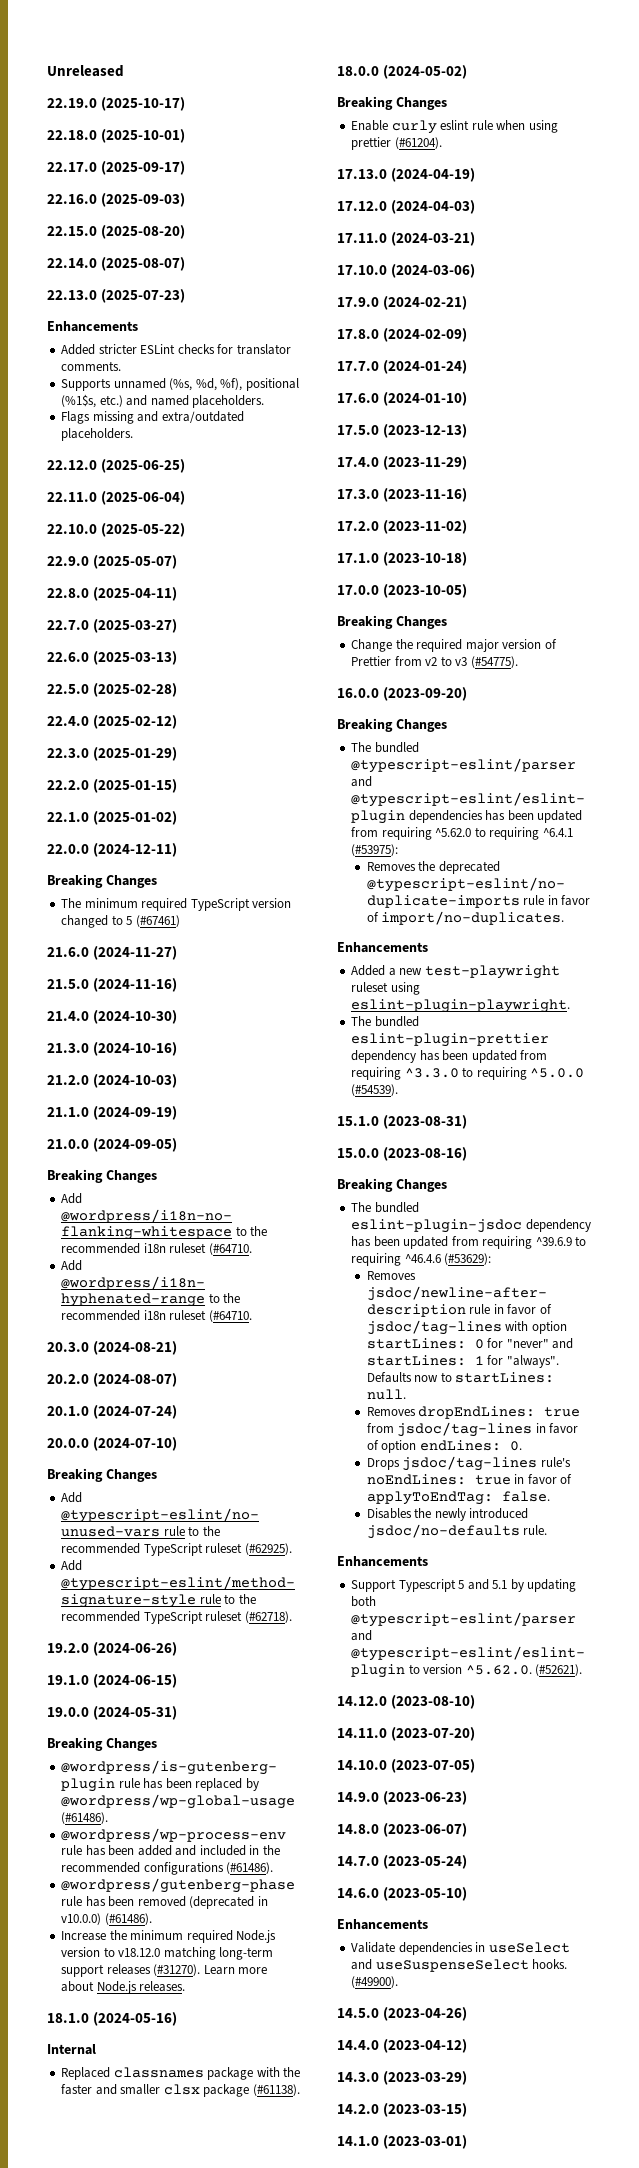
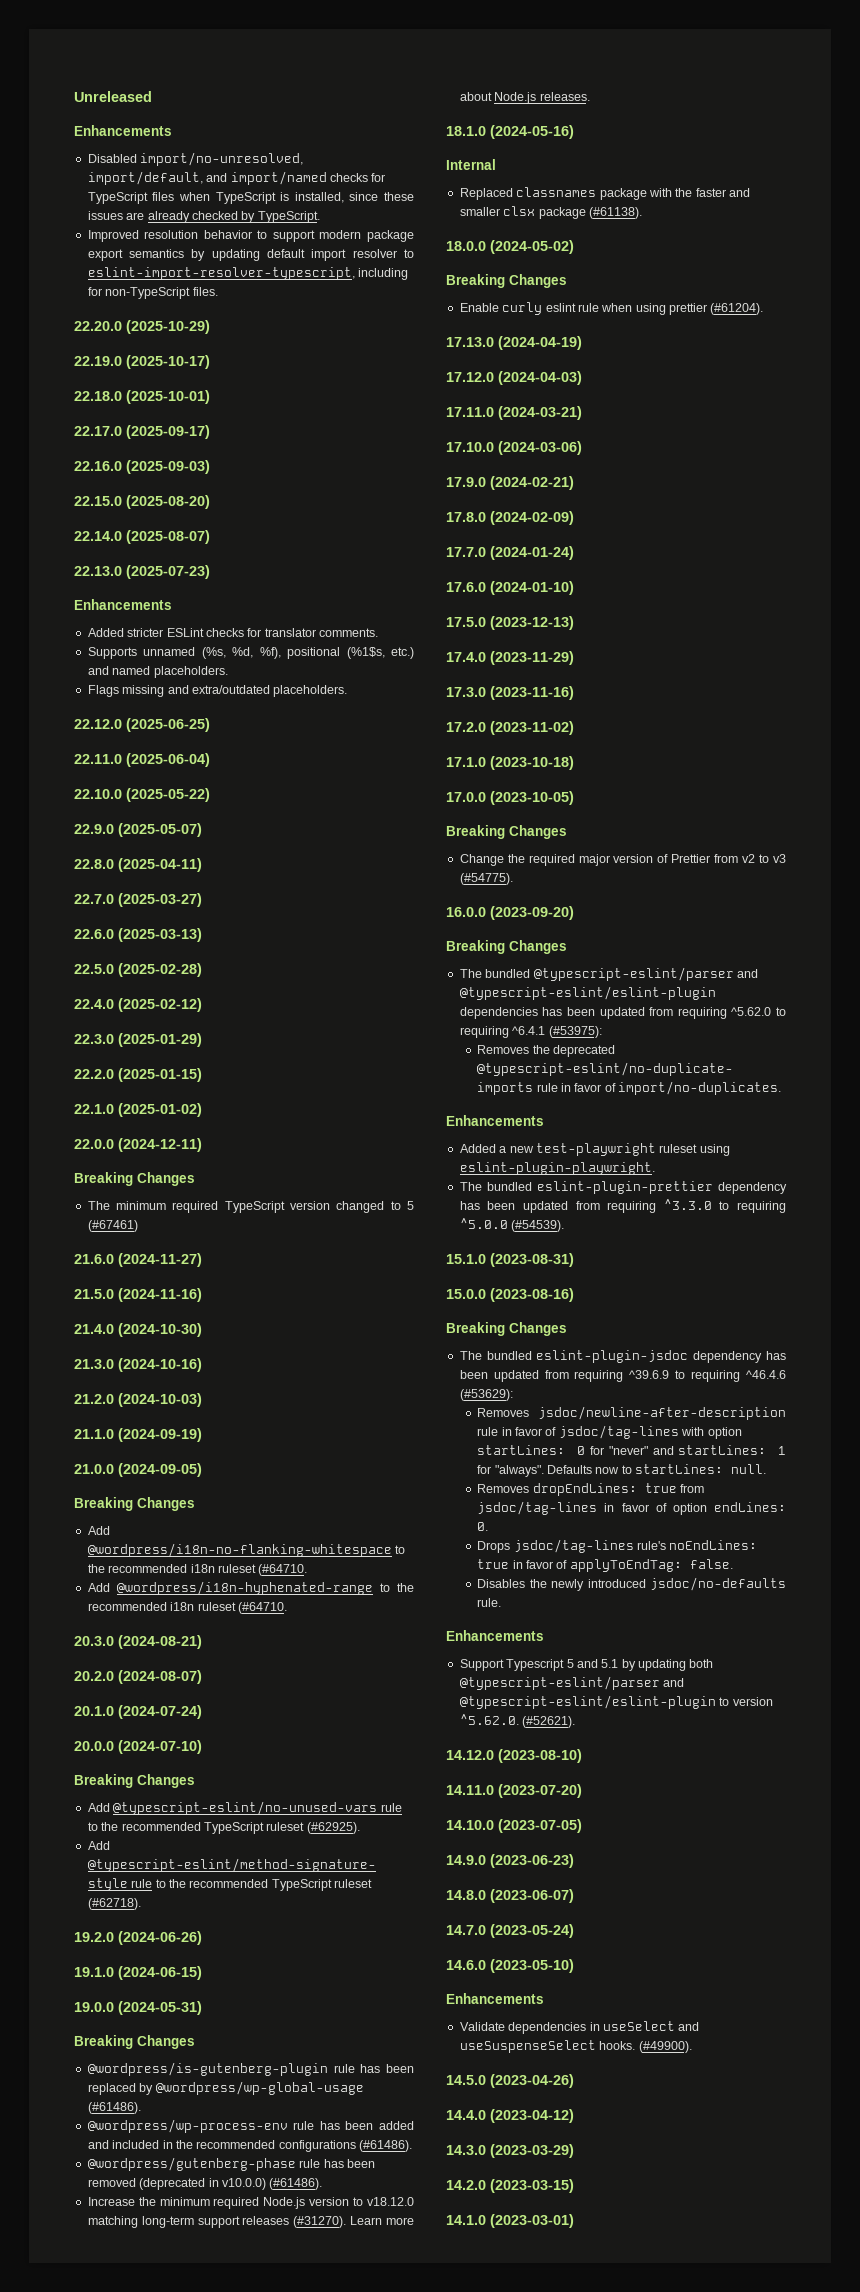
(124, 71) none -> [74,125,172,136] [87,152,304,166] [87,171,386,185] [87,192,414,204] [87,211,320,223] [87,230,414,242] [87,249,414,261] [87,267,409,280] [87,287,218,299] [74,320,210,334] // Enhancements // Disabled import/no-unresolved, import/default, and import/named checks for TypeScript files when TypeScript is installed, since these issues are already checked by TypeScript. // Improved resolution behavior to support modern package export semantics by updating default import resolver to eslint-import-resolver-typescript, including for non-TypeScript files. // 22.20.0 (2025-10-29)

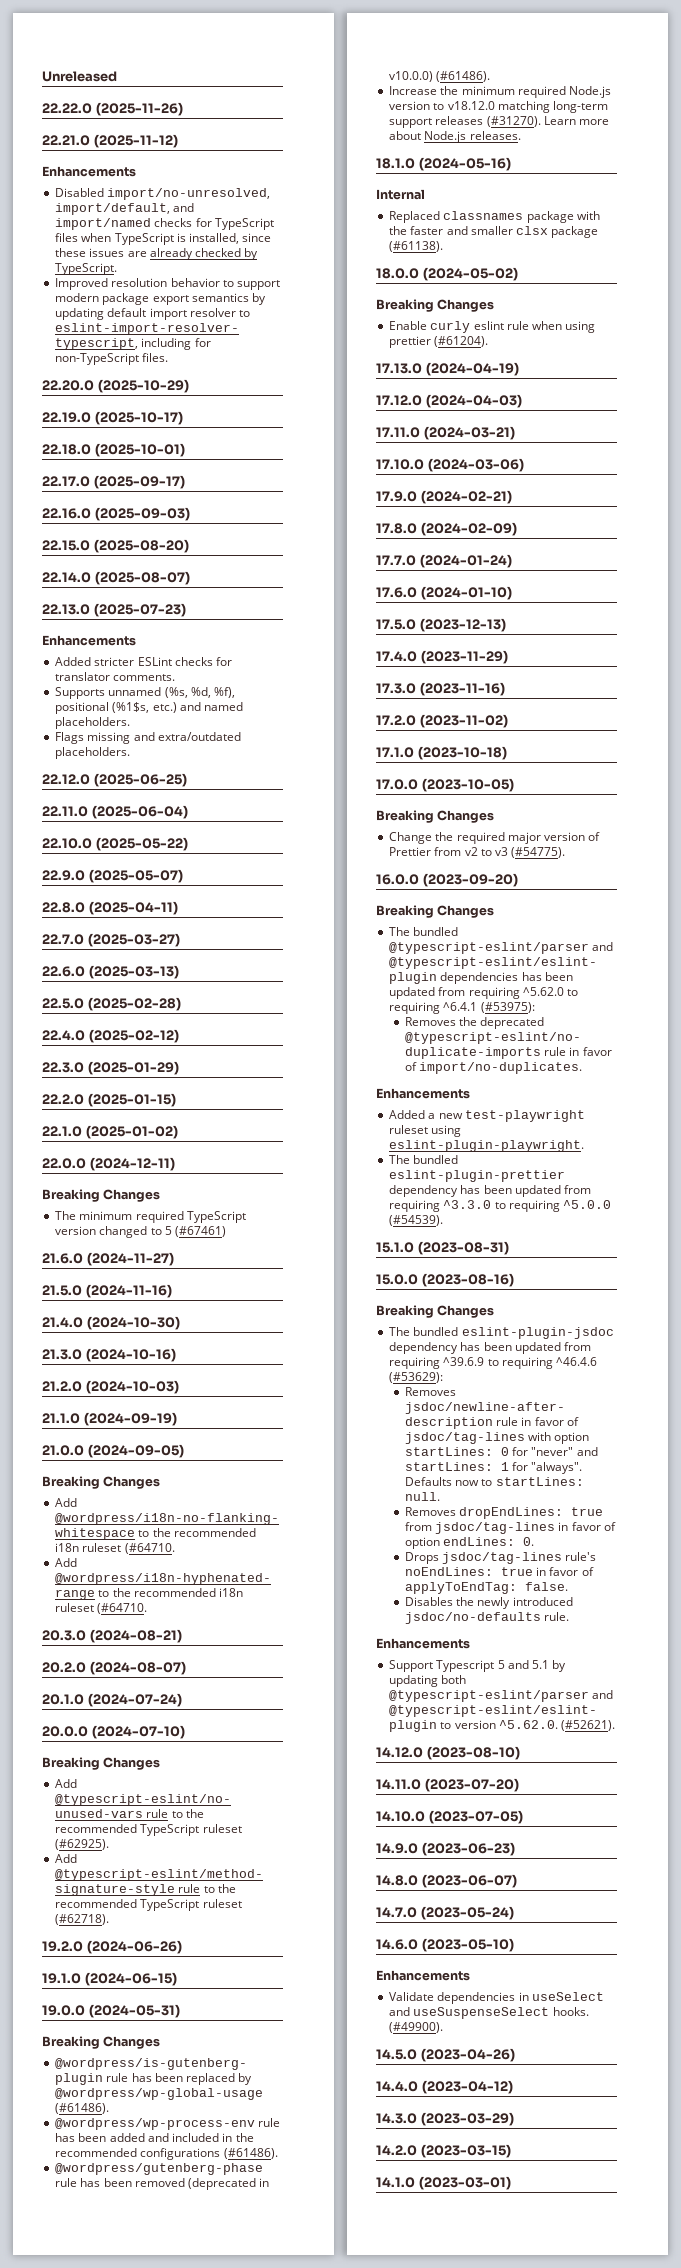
(152, 96) none -> [42,102,183,116] [42,134,178,148] // 22.22.0 (2025-11-26) // 22.21.0 (2025-11-12)

